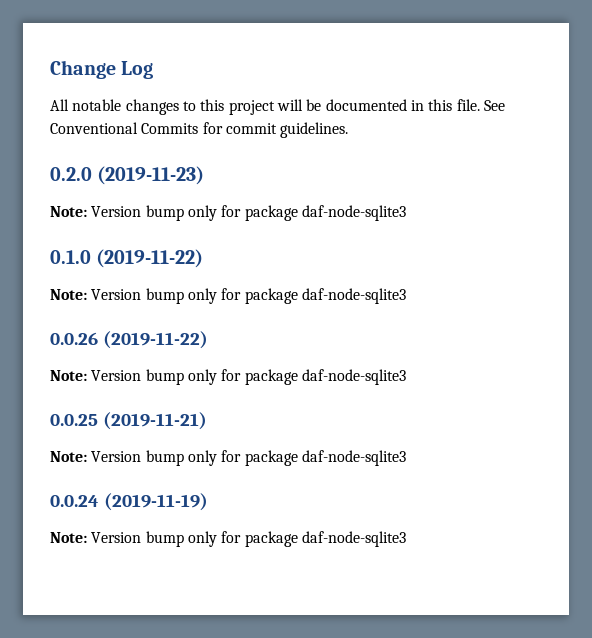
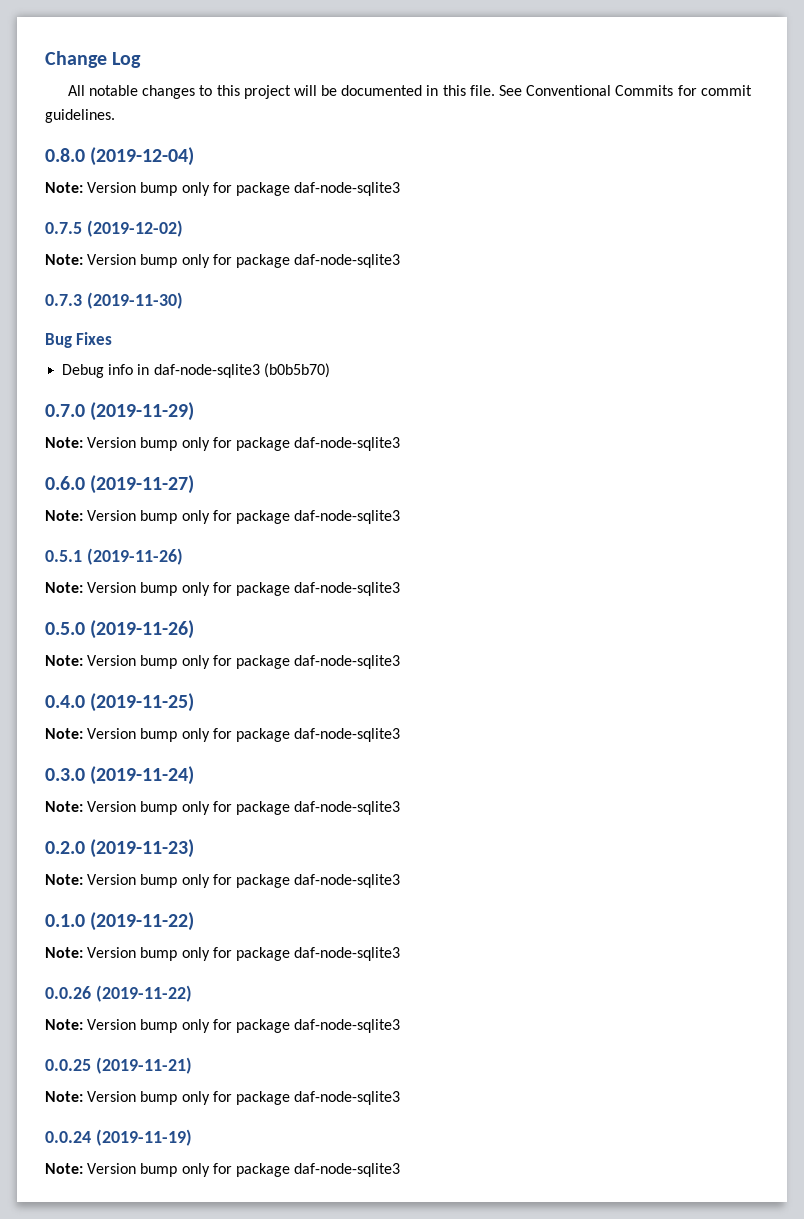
(349, 130) none -> [45,147,195,166] [45,182,401,196] [45,220,183,237] [45,254,401,268] [45,292,183,309] [45,332,113,348] [62,363,330,378] [45,402,195,421] [45,437,401,451] [45,475,195,494] [45,510,401,524] [45,548,183,565] [45,582,401,596] [45,620,195,639] [45,655,401,669] [45,693,195,712] [45,728,401,742] [45,766,195,785] [45,801,401,815] // 0.8.0 (2019-12-04) // Note: Version bump only for package daf-node-sqlite3 // 0.7.5 (2019-12-02) // Note: Version bump only for package daf-node-sqlite3 // 0.7.3 (2019-11-30) // Bug Fixes // Debug info in daf-node-sqlite3 (b0b5b70) // 0.7.0 (2019-11-29) // Note: Version bump only for package daf-node-sqlite3 // 0.6.0 (2019-11-27) // Note: Version bump only for package daf-node-sqlite3 // 0.5.1 (2019-11-26) // Note: Version bump only for package daf-node-sqlite3 // 0.5.0 (2019-11-26) // Note: Version bump only for package daf-node-sqlite3 // 0.4.0 (2019-11-25) // Note: Version bump only for package daf-node-sqlite3 // 0.3.0 (2019-11-24) // Note: Version bump only for package daf-node-sqlite3

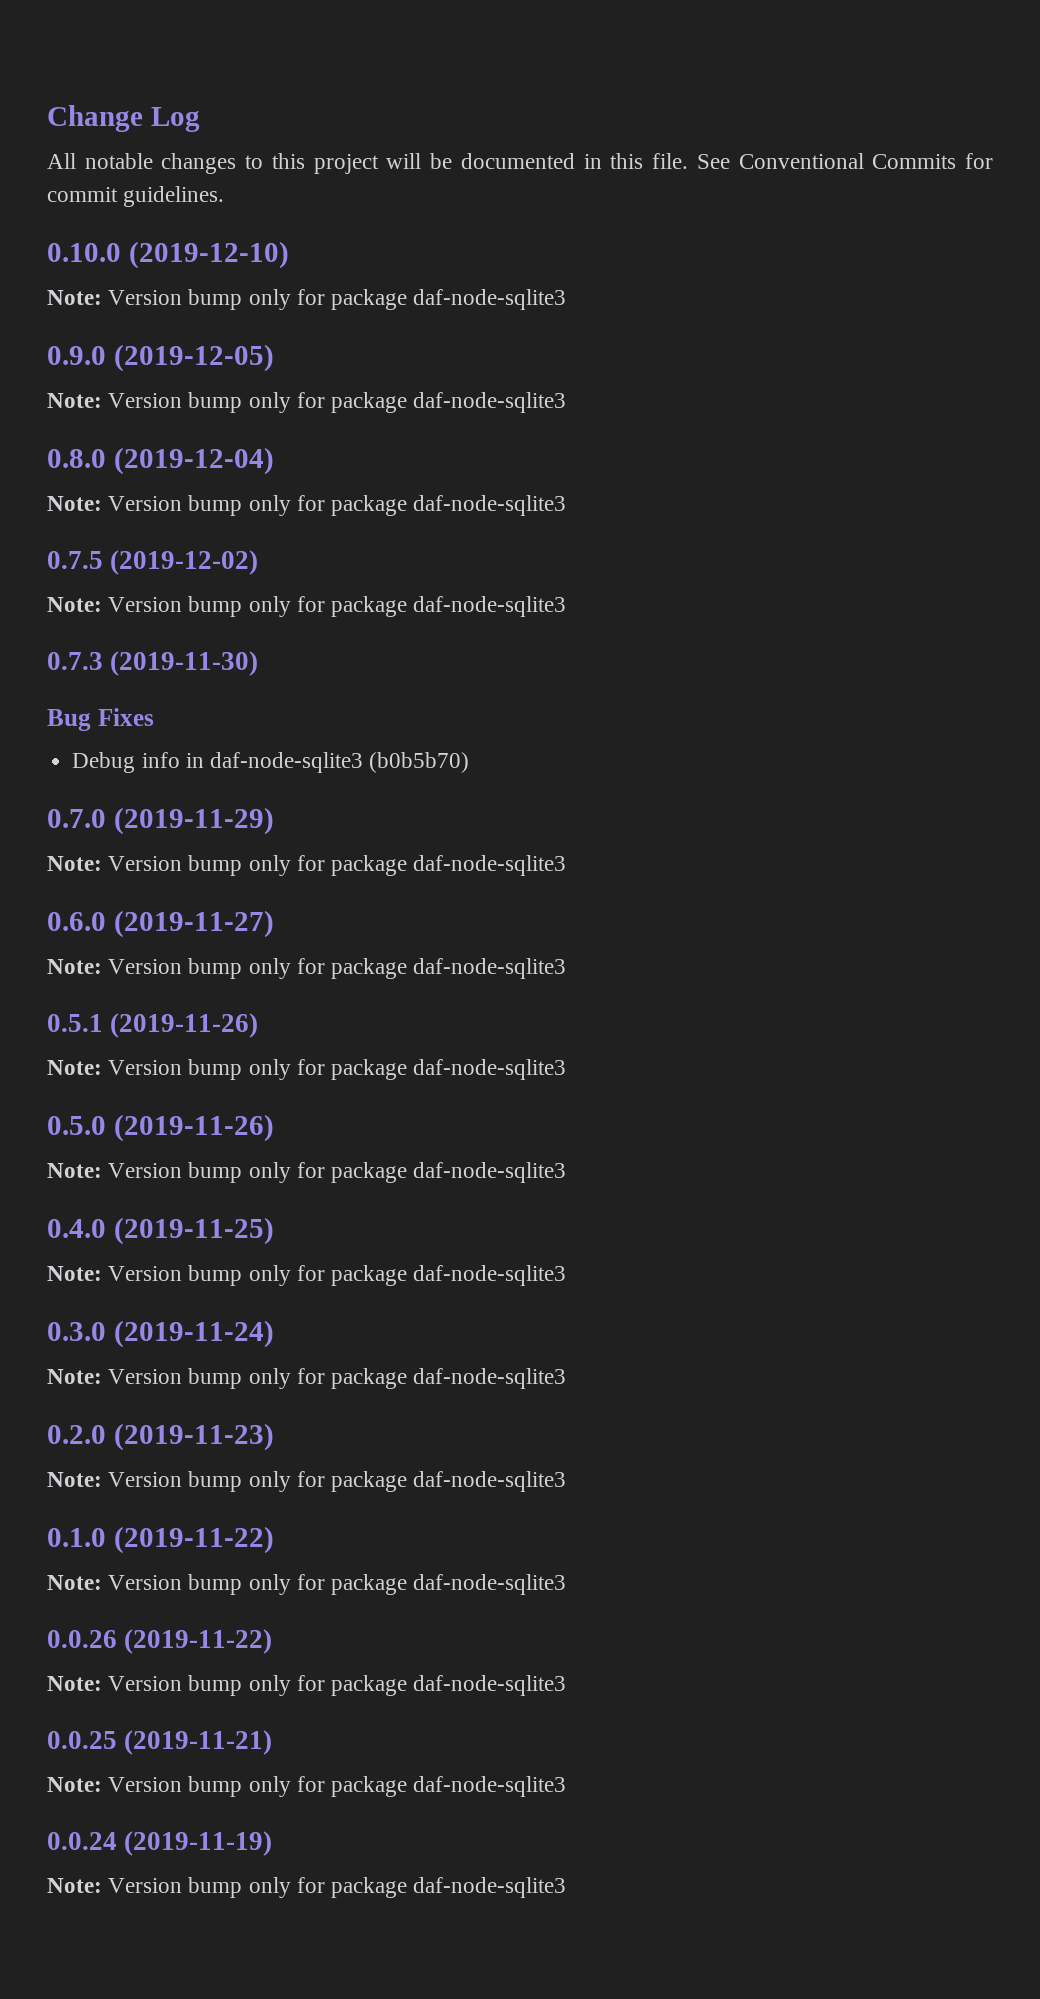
(115, 116) none -> [47,241,289,269] [47,289,567,310] [47,344,274,372] [47,392,567,413] // 0.10.0 (2019-12-10) // Note: Version bump only for package daf-node-sqlite3 // 0.9.0 (2019-12-05) // Note: Version bump only for package daf-node-sqlite3

